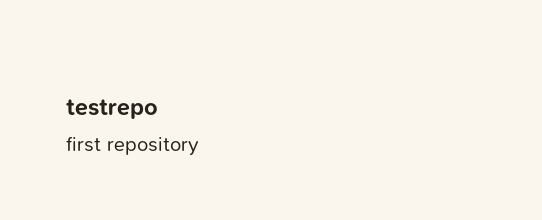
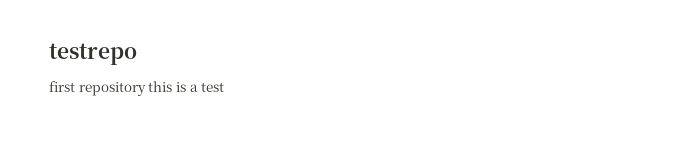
(199, 146) none -> [148,81,225,92] this is a test

